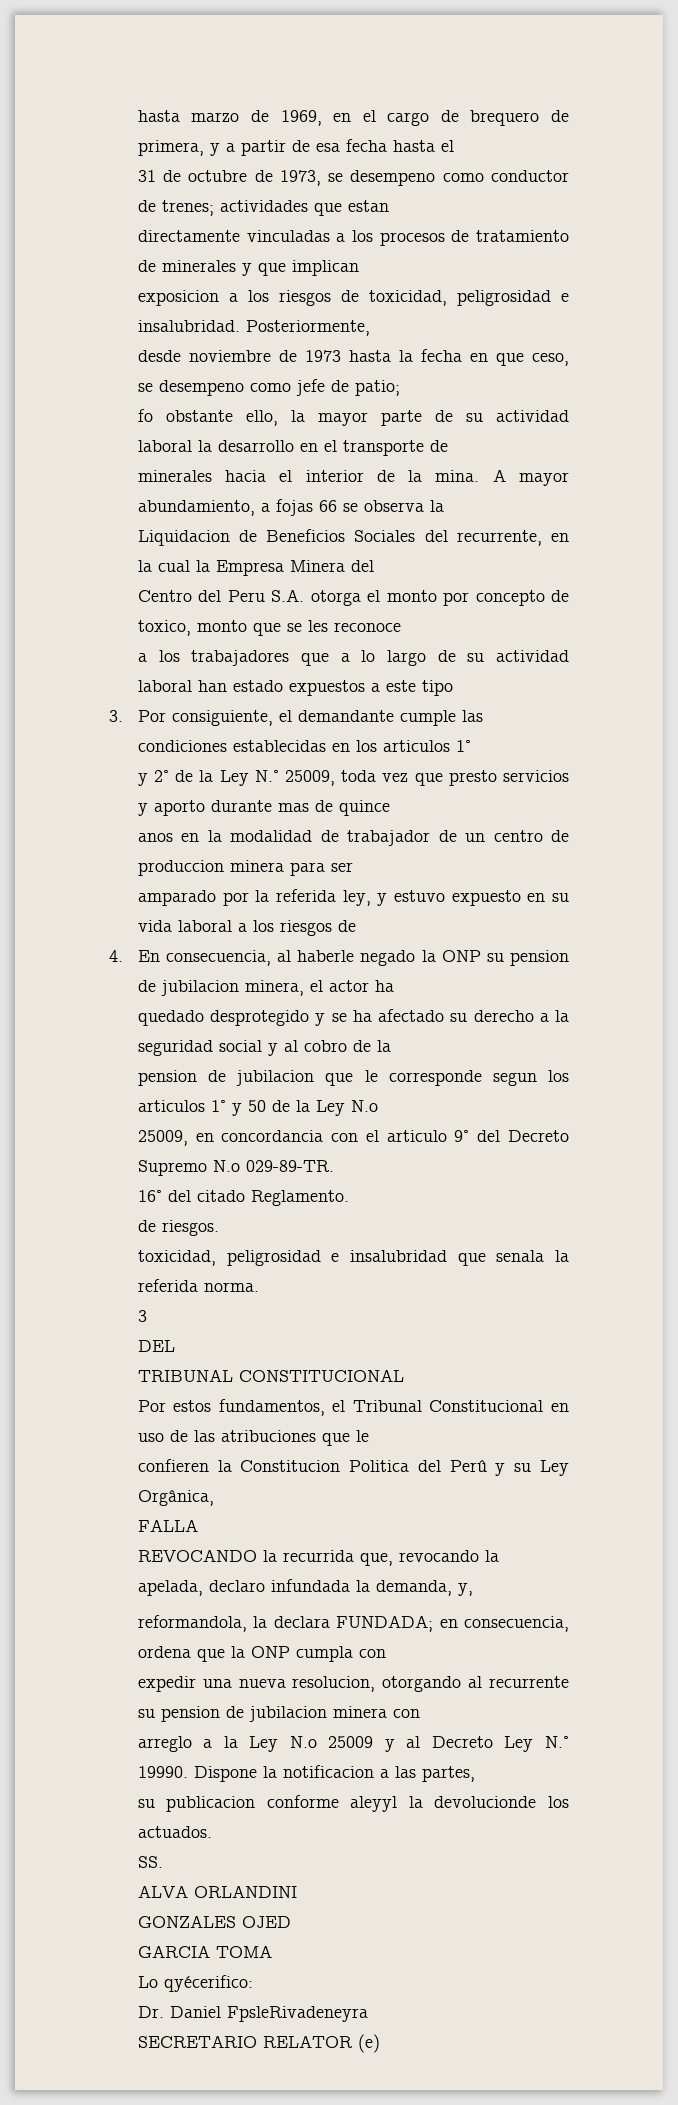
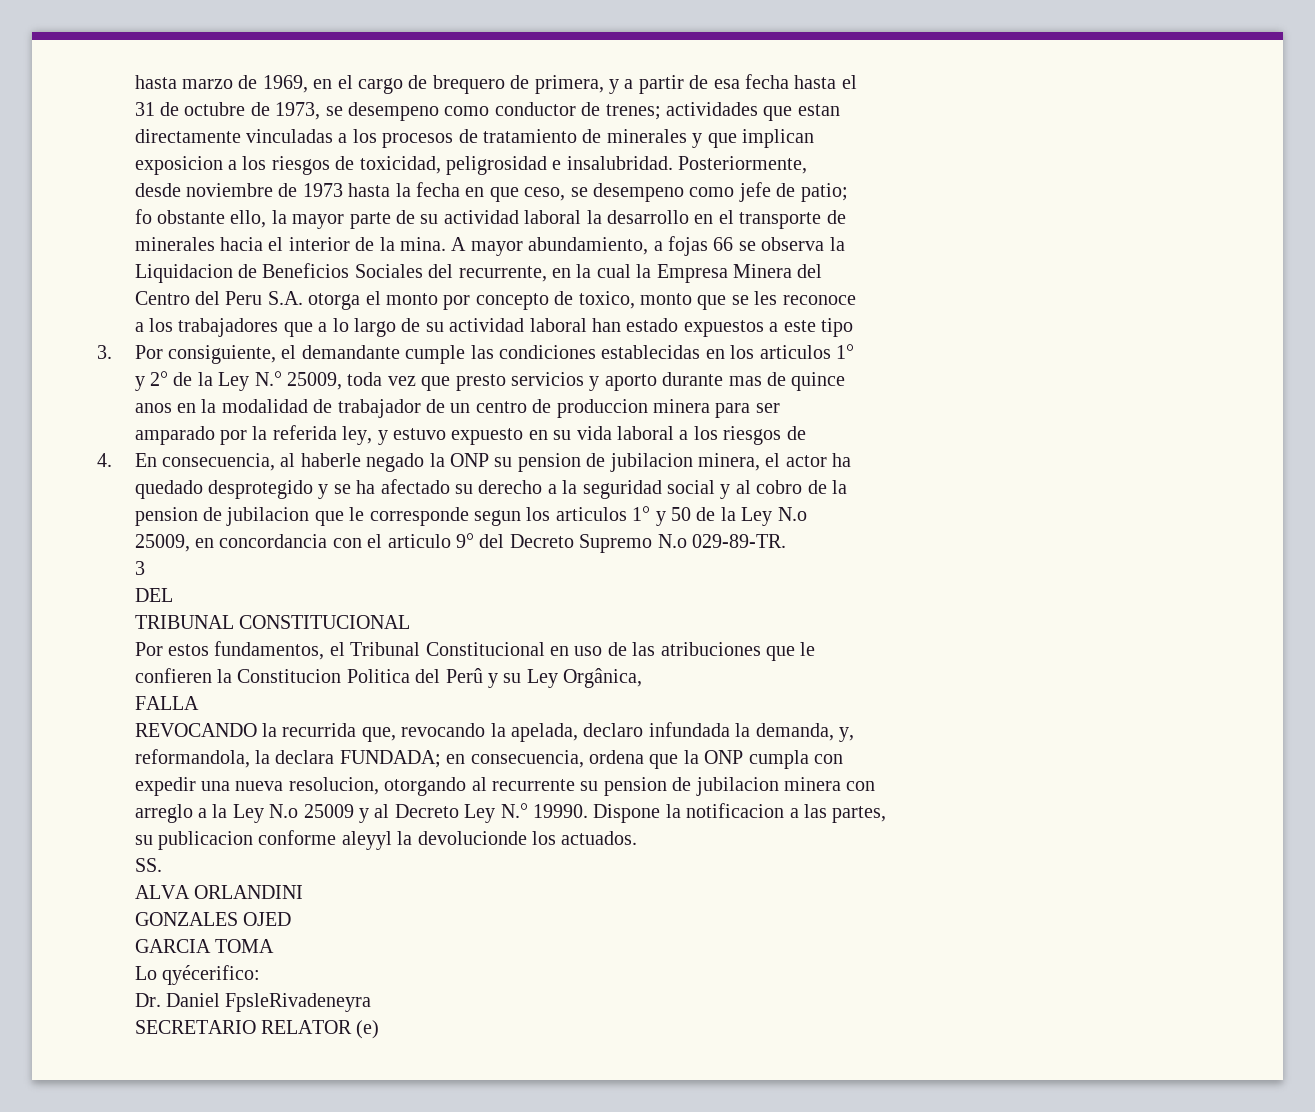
[137,1190,349,1206] [137,1220,219,1236] [137,1250,569,1266] [137,1279,259,1292] // 16° del citado Reglamento. // de riesgos. // toxicidad, peligrosidad e insalubridad que senala la referida norma. -> (787, 541) none

